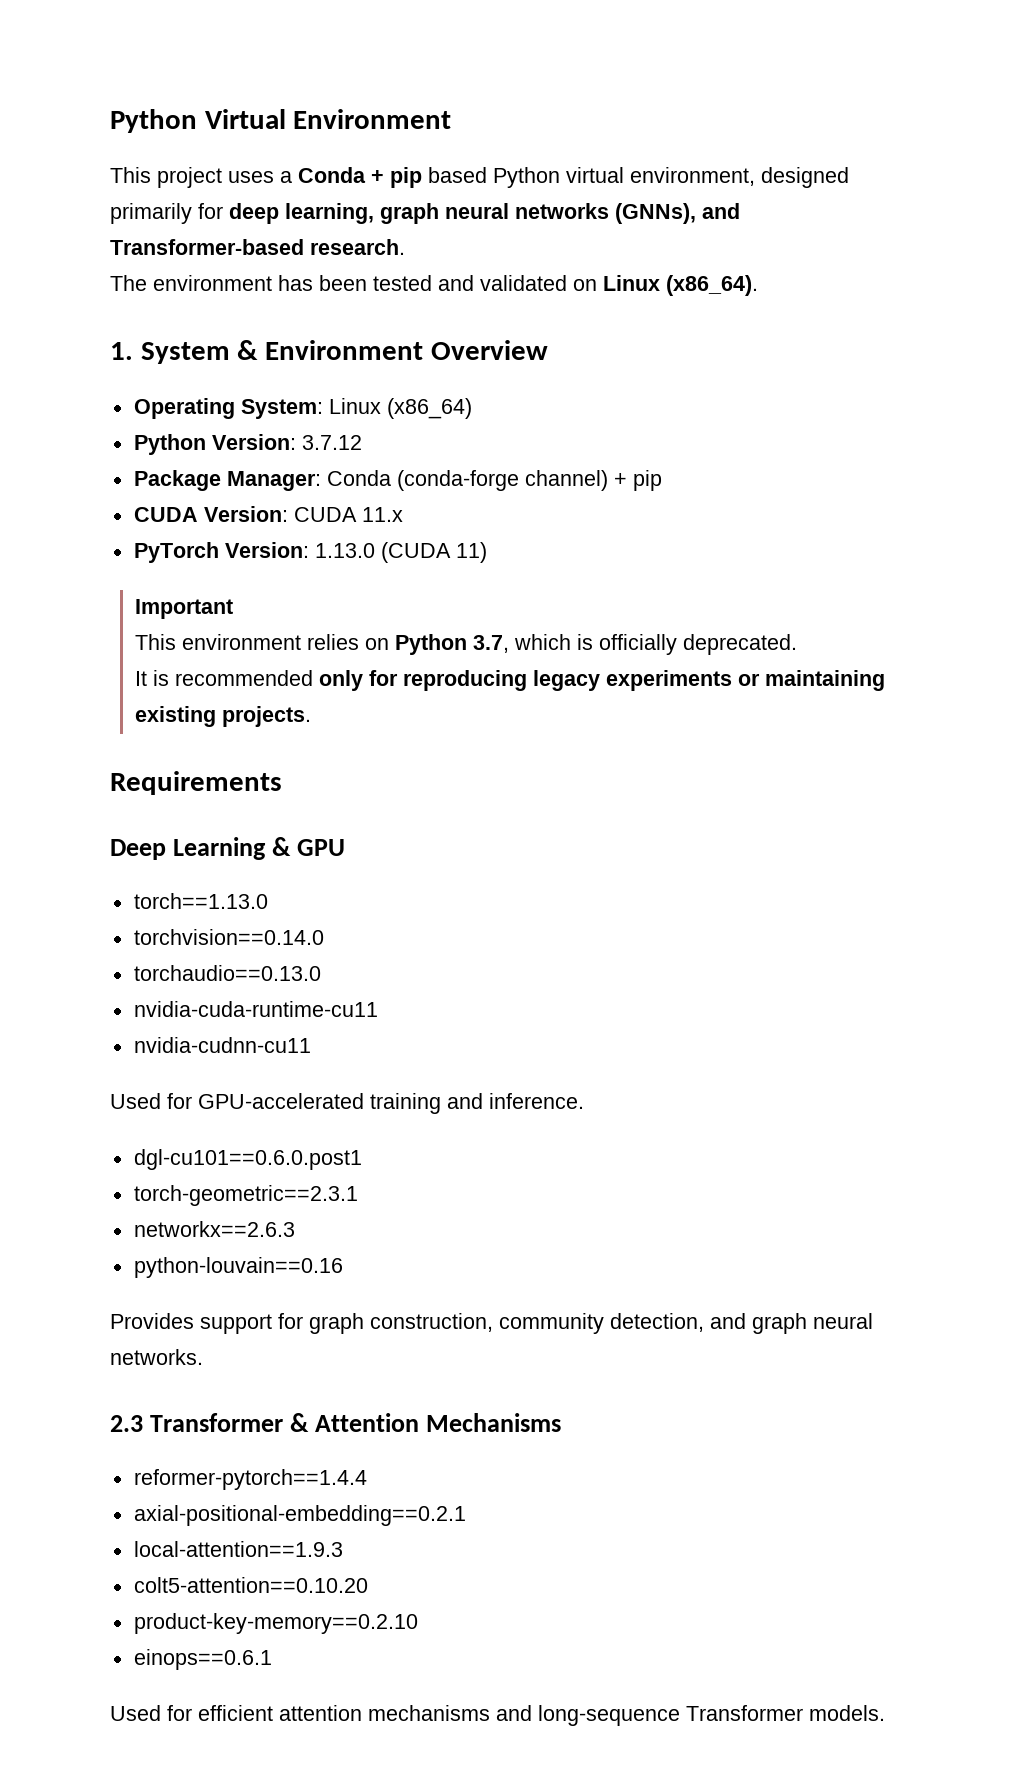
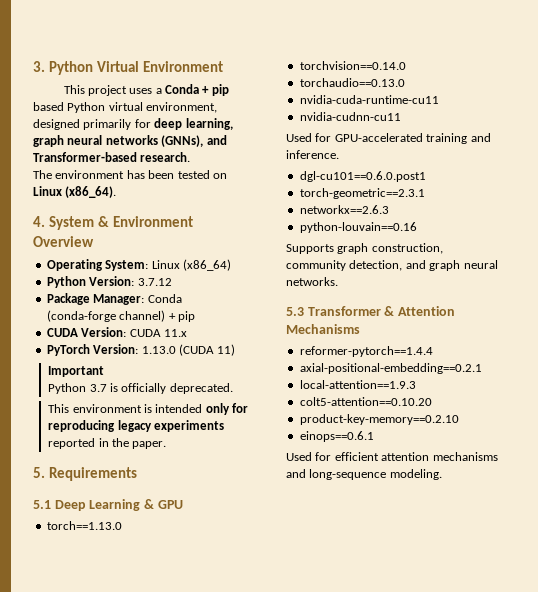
(110, 121) none -> [33,61,45,72] 3.
[438,275,567,291] and validated -> (210, 174) none
[110,342,133,360] 1. -> [33,216,45,227] 4.
[134,634,571,655] This environment relies on Python 3.7, which -> [48,383,107,394] Python 3.7
[134,670,313,686] It is recommended -> [48,404,203,413] This environment is intended
[737,670,885,691] [134,706,311,727] or maintaining existing projects. // -> [48,438,167,449] [33,467,45,478] reported in the paper. // 5.
(282, 783) none -> [33,500,51,509] 5.1
[110,1313,303,1334] Provides support for -> [286,244,334,254] Supports
[110,1415,143,1432] 2.3 -> [286,307,304,316] 5.3
[686,1705,885,1721] Transformer models. -> [389,469,442,480] modeling.

